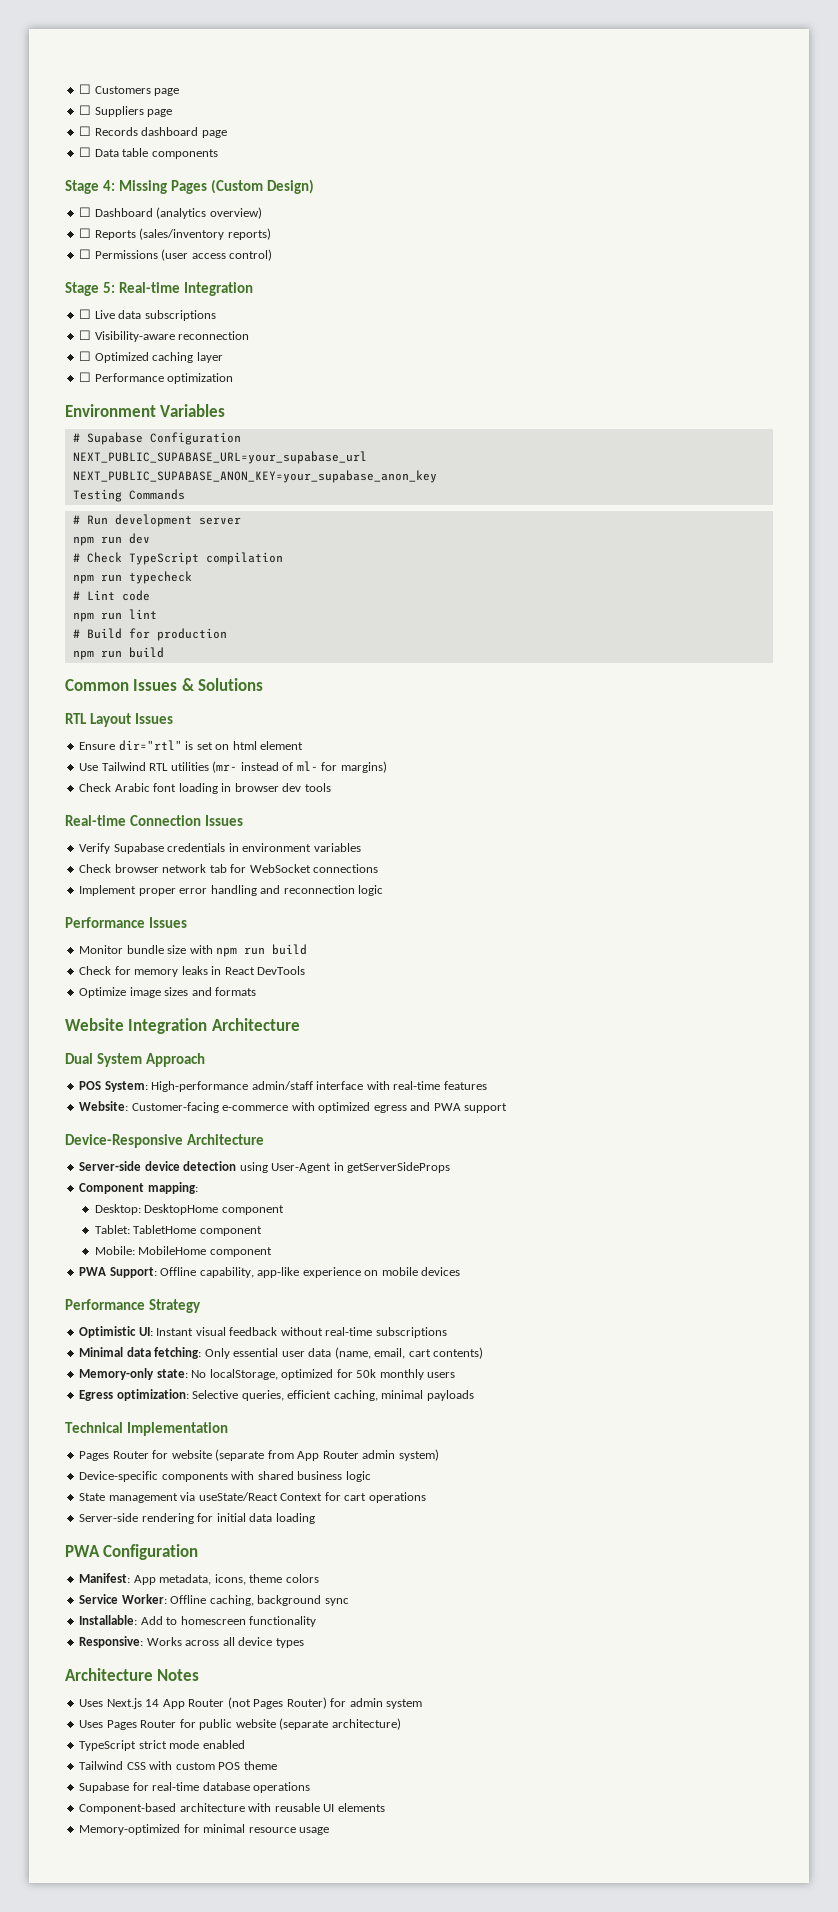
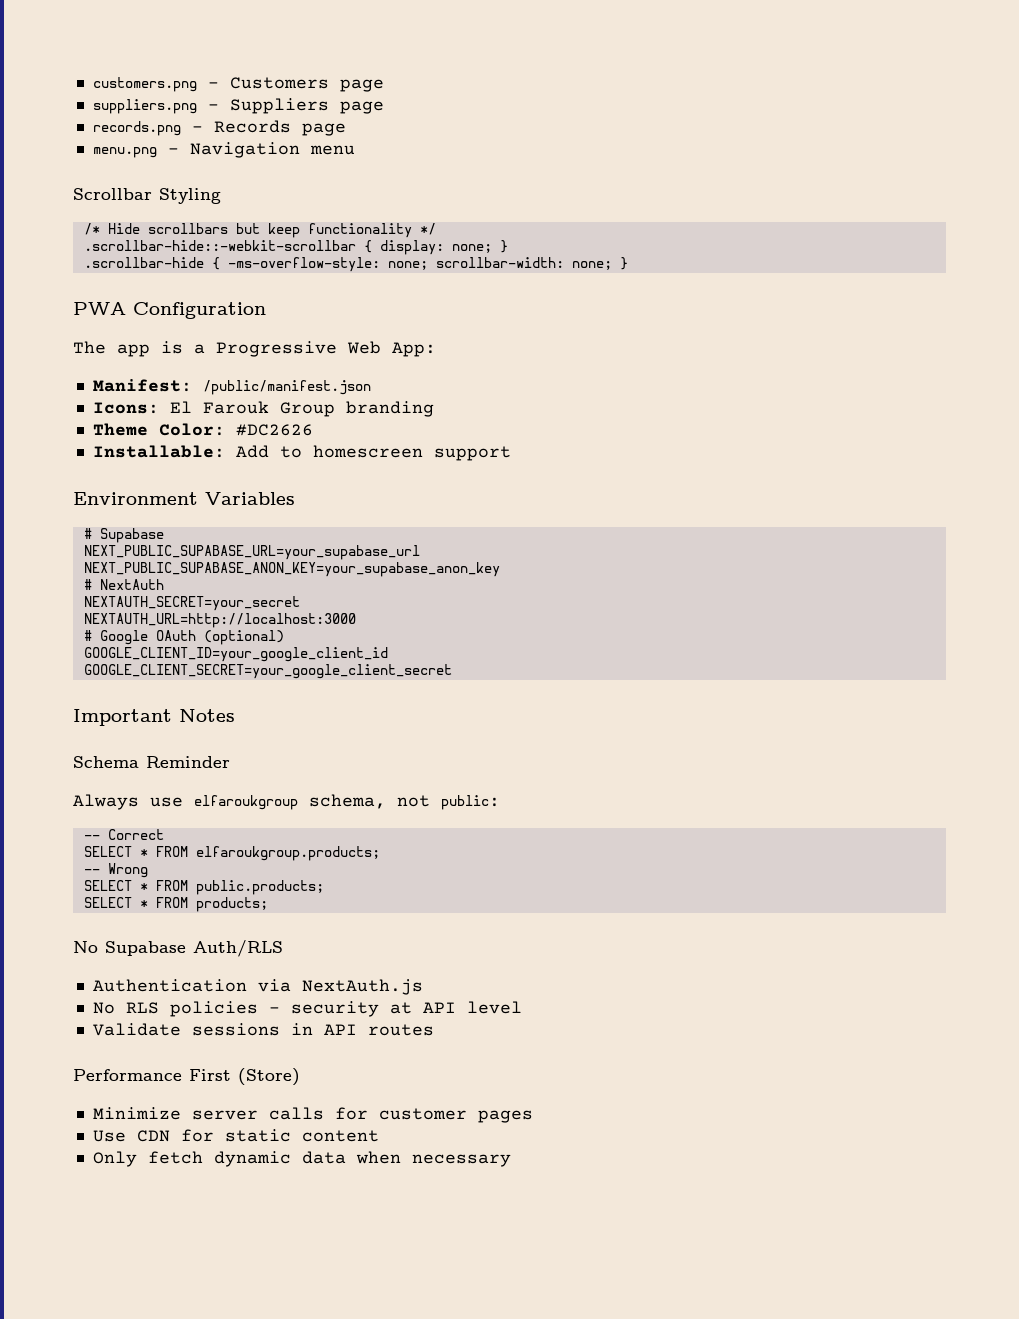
[79,84,92,94] ☐ -> [92,77,219,92] customers.png -
[79,105,92,115] ☐ -> [92,99,219,114] suppliers.png -
[79,126,227,138] [79,147,218,159] [65,179,314,194] [79,207,262,219] [79,228,271,240] [79,249,273,261] [65,282,253,296] [79,309,216,321] [79,330,250,342] [79,351,223,363] [79,372,234,384] ☐ Records dashboard page // ☐ Data table components // Stage 4: Missing Pages (Custom Design) // ☐ Dashboard (analytics overview) // ☐ Reports (sales/inventory reports) // ☐ Permissions (user access control) // Stage 5: Real-time Integration // ☐ Live data subscriptions // ☐ Visibility-aware reconnection // ☐ Optimized caching layer // ☐ Performance optimization -> [92,120,346,136] [92,142,355,158] [73,188,221,204] [83,223,436,238] [83,240,508,255] [83,257,628,272] [73,302,266,319] [73,341,436,357] [92,379,371,395] [92,401,434,417] [92,423,313,436] [92,445,511,461] records.png - Records page // menu.png - Navigation menu // Scrollbar Styling // /* Hide scrollbars but keep functionality */ // .scrollbar-hide::-webkit-scrollbar { display: none; } // .scrollbar-hide { -ms-overflow-style: none; scrollbar-width: none; } // PWA Configuration // The app is a Progressive Web App: // Manifest: /public/manifest.json // Icons: El Farouk Group branding // Theme Color: #DC2626 // Installable: Add to homescreen support
[149,432,241,445] Configuration -> (164, 535) none
[72,489,185,502] [72,514,241,527] [72,533,150,546] [72,552,283,565] [72,571,192,584] [72,590,150,601] [72,609,157,622] [72,628,227,641] [72,647,164,660] [65,678,264,691] [65,713,173,727] [79,740,304,751] [79,761,387,773] [79,783,331,794] [65,815,243,826] [79,843,361,854] [79,864,379,873] [79,885,384,896] [65,917,187,928] [79,944,308,957] [79,966,306,977] [79,987,257,998] [65,1018,300,1034] [65,1053,205,1067] [79,1081,487,1092] [79,1101,508,1113] [65,1134,264,1148] [79,1161,451,1173] [79,1182,198,1194] [94,1204,284,1215] [94,1225,262,1236] [94,1246,272,1257] [79,1267,461,1278] [65,1299,201,1313] [79,1326,447,1338] [79,1347,484,1359] [79,1368,456,1380] [79,1389,474,1401] [65,1422,228,1436] [79,1449,439,1461] [79,1471,371,1482] [79,1492,426,1503] [79,1513,315,1524] [65,1544,199,1560] [79,1573,319,1585] [79,1594,349,1606] [79,1615,317,1627] [79,1636,304,1648] [65,1668,200,1681] [79,1697,423,1709] [79,1718,401,1730] [79,1740,245,1751] [79,1761,277,1770] [79,1782,311,1793] [79,1803,385,1814] [79,1824,330,1835] Testing Commands // # Run development server // npm run dev // # Check TypeScript compilation // npm run typecheck // # Lint code // npm run lint // # Build for production // npm run build // Common Issues & Solutions // RTL Layout Issues // Ensure dir="rtl" is set on html element // Use Tailwind RTL utilities (mr- instead of ml- for margins) // Check Arabic font loading in browser dev tools // Real-time Connection Issues // Verify Supabase credentials in environment variables // Check browser network tab for WebSocket connections // Implement proper error handling and reconnection logic // Performance Issues // Monitor bundle size with npm run build // Check for memory leaks in React DevTools // Optimize image sizes and formats // Website Integration Architecture // Dual System Approach // POS System: High-performance admin/staff interface with real-time features // Website: Customer-facing e-commerce with optimized egress and PWA support // Device-Responsive Architecture // Server-side device detection using User-Agent in getServerSideProps // Component mapping: // Desktop: DesktopHome component // Tablet: TabletHome component // Mobile: MobileHome component // PWA Support: Offline capability, app-like experience on mobile devices // Performance Strategy // Optimistic UI: Instant visual feedback without real-time subscriptions // Minimal data fetching: Only essential user data (name, email, cart contents) // Memory-only state: No localStorage, optimized for 50k monthly users // Egress optimization: Selective queries, efficient caching, minimal payloads // Technical Implementation // Pages Router for website (separate from App Router admin system) // Device-specific components with shared business logic // State management via useState/React Context for cart operations // Server-side rendering for initial data loading // PWA Configuration // Manifest: App metadata, icons, theme colors // Service Worker: Offline caching, background sync // Installable: Add to homescreen functionality // Responsive: Works across all device types // Architecture Notes // Uses Next.js 14 App Router (not Pages Router) for admin system // Uses Pages Router for public website (separate architecture) // TypeScript strict mode enabled // Tailwind CSS with custom POS theme // Supabase for real-time database operations // Component-based architecture with reusable UI elements // Memory-optimized for minimal resource usage -> [83,579,164,590] [83,596,300,611] [83,613,356,628] [83,630,284,645] [83,647,388,662] [83,664,452,679] [73,709,235,726] [73,756,230,768] [73,794,500,810] [83,829,164,840] [83,846,380,861] [83,863,148,878] [83,880,324,895] [83,897,268,912] [73,940,283,957] [92,979,423,995] [92,1001,522,1017] [92,1023,434,1036] [73,1068,300,1086] [92,1107,533,1123] [92,1129,379,1142] [92,1151,511,1167] # NextAuth // NEXTAUTH_SECRET=your_secret // NEXTAUTH_URL=http://localhost:3000 // # Google OAuth (optional) // GOOGLE_CLIENT_ID=your_google_client_id // GOOGLE_CLIENT_SECRET=your_google_client_secret // Important Notes // Schema Reminder // Always use elfaroukgroup schema, not public: // -- Correct // SELECT * FROM elfaroukgroup.products; // -- Wrong // SELECT * FROM public.products; // SELECT * FROM products; // No Supabase Auth/RLS // Authentication via NextAuth.js // No RLS policies - security at API level // Validate sessions in API routes // Performance First (Store) // Minimize server calls for customer pages // Use CDN for static content // Only fetch dynamic data when necessary

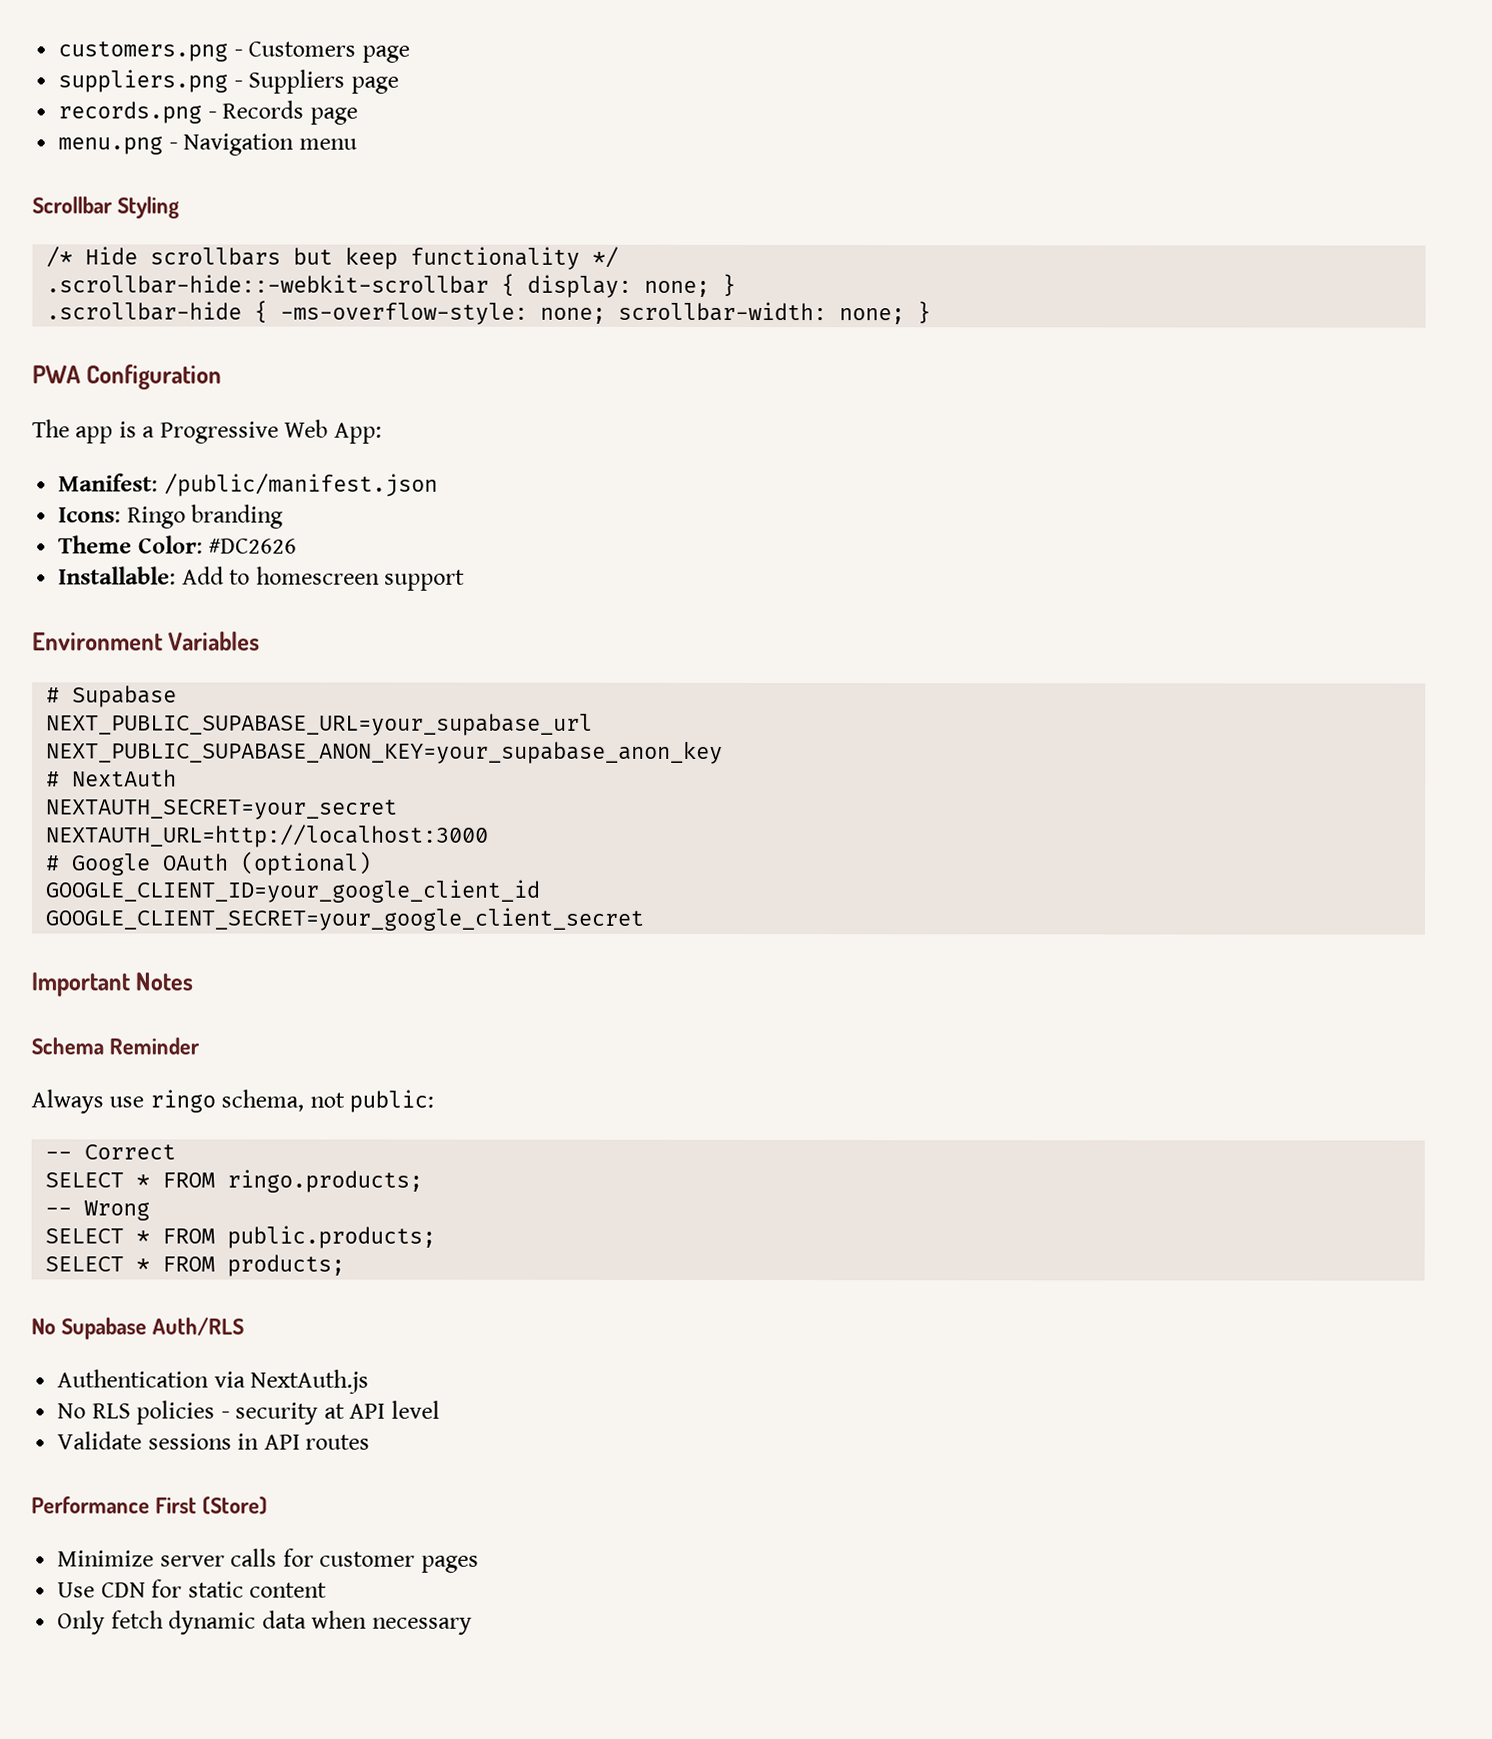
[169,401,335,417] El Farouk Group -> [126,506,186,529] Ringo
[194,795,298,810] elfaroukgroup -> [149,1089,216,1113] ringo
[195,846,380,861] elfaroukgroup.products; -> [227,1169,424,1193] ringo.products;

